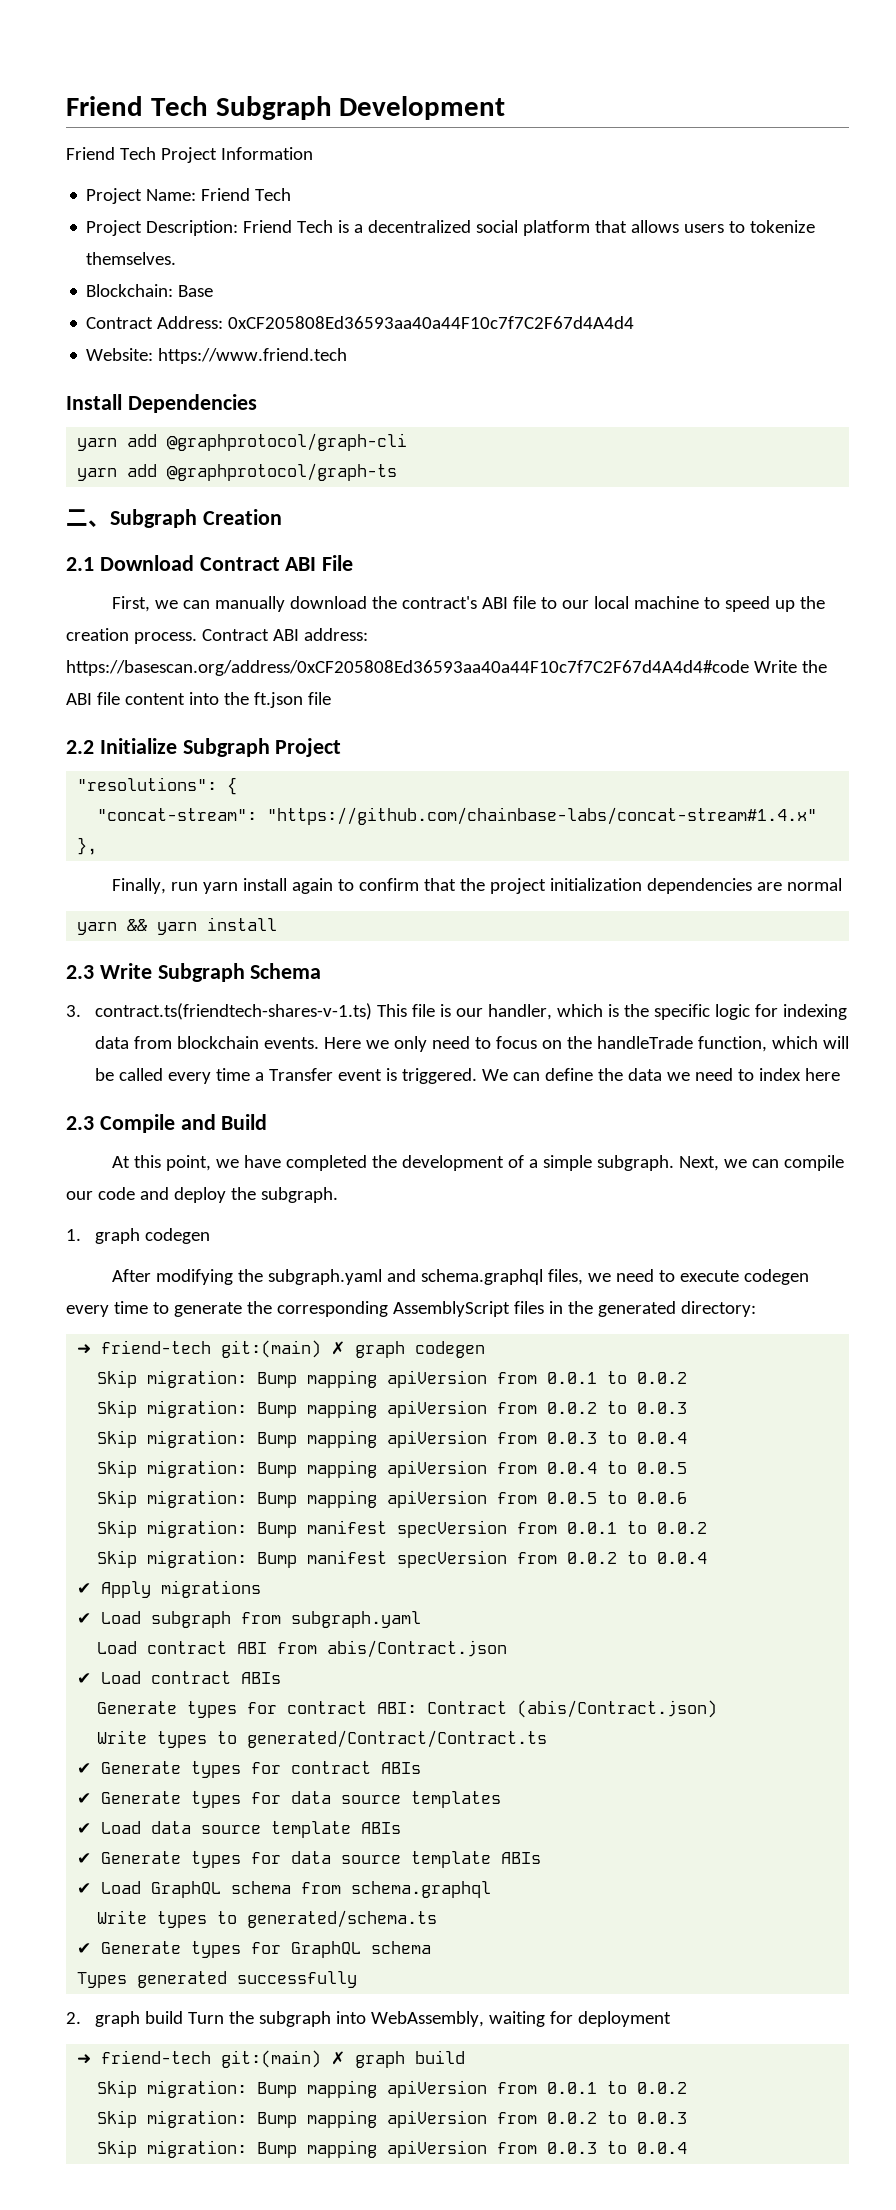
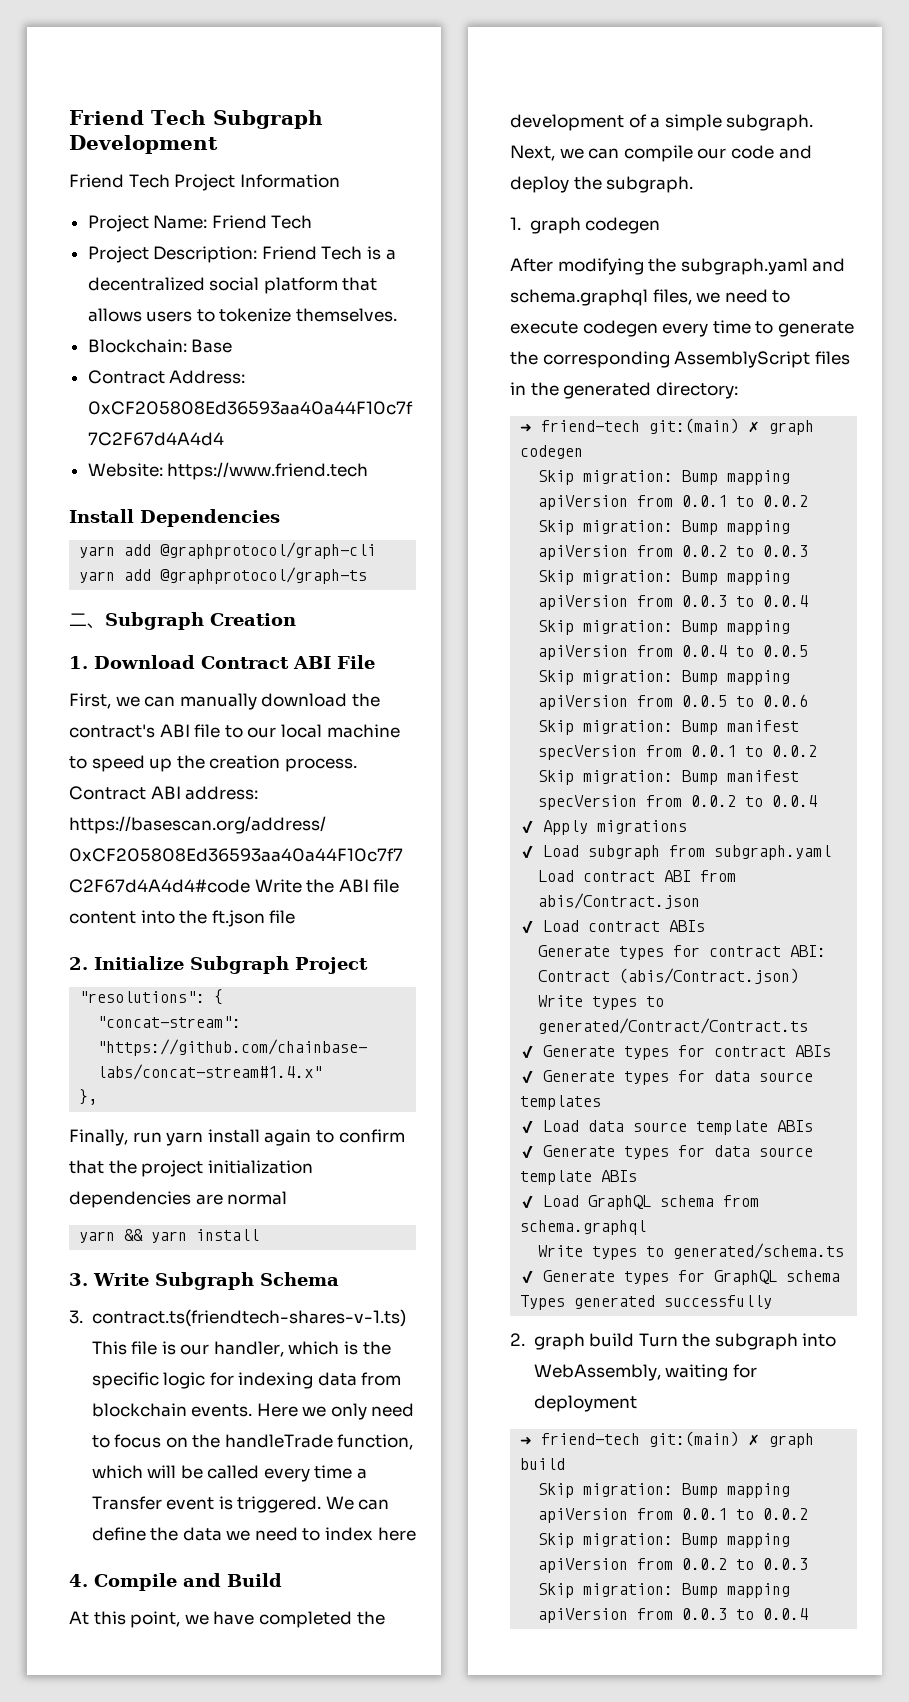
[66,557,94,571] 2.1 -> [69,656,88,669] 1.
[66,740,94,754] 2.2 -> [69,957,88,970] 2.
[66,965,94,979] 2.3 -> [69,1273,88,1286] 3.
[66,1116,94,1130] 2.3 -> [69,1574,88,1587] 4.

